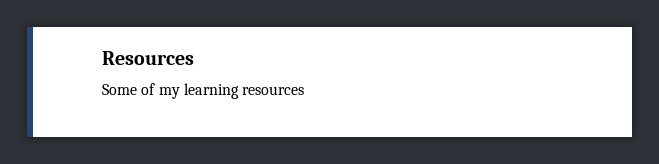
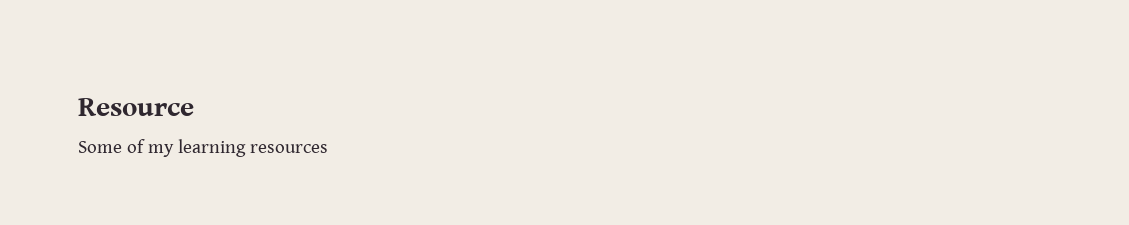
[102,51,194,65] Resources -> [78,98,194,116] Resource

